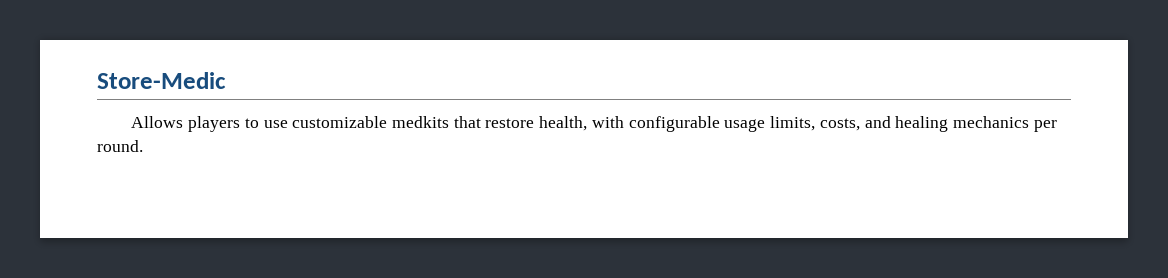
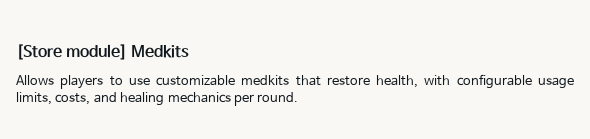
[97,72,226,89] Store-Medic -> [16,44,190,60] [Store module] Medkits

